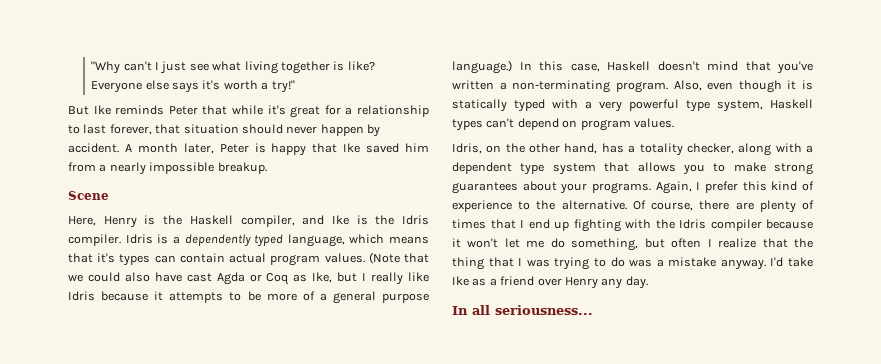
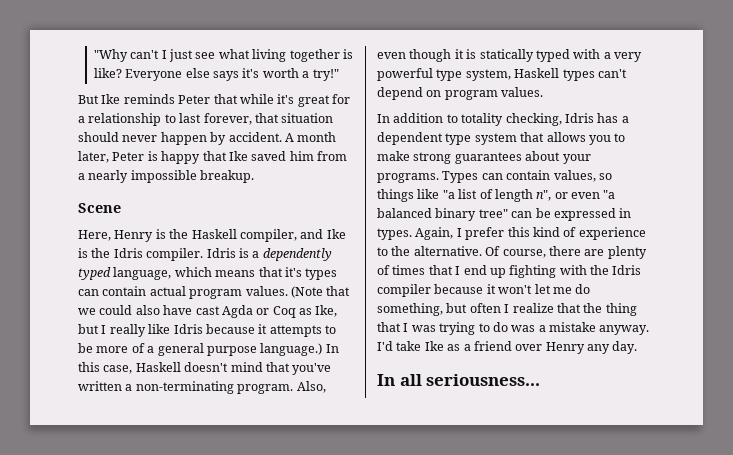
[452,143,802,156] Idris, on the other hand, has a totality checker, along with -> [377,113,619,126] In addition to totality checking, Idris has
(651, 188) none -> [442,170,612,183] [377,189,616,202] [377,208,632,221] [377,228,412,240] Types can contain values, so things like "a list of length n", or even "a balanced binary tree" can be expressed in types.

